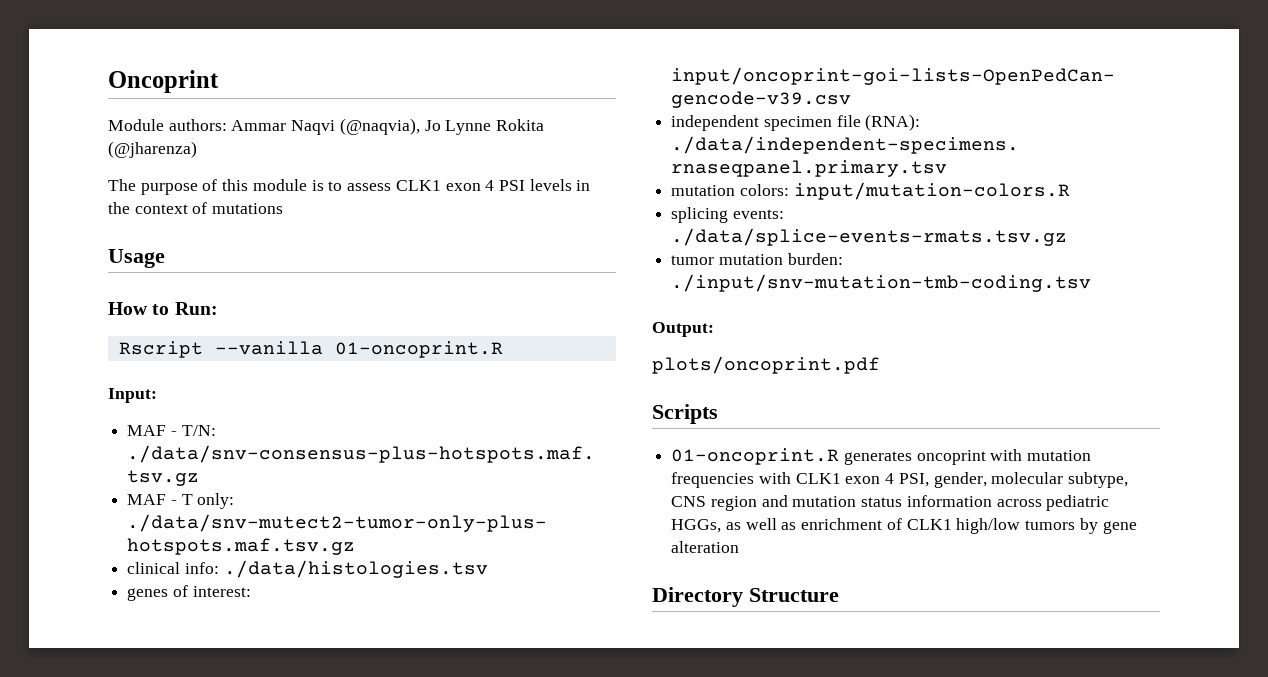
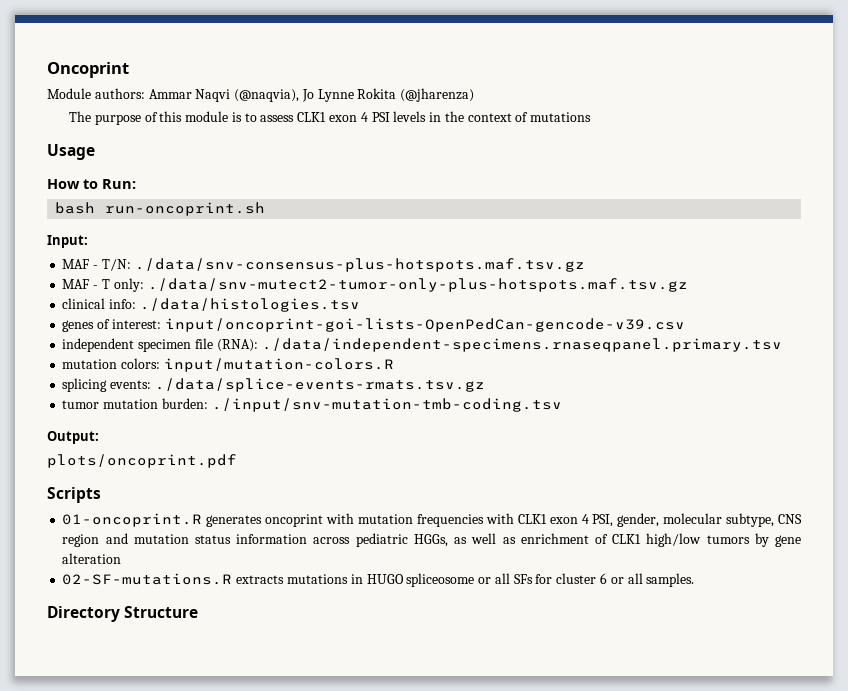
[118,341,503,358] Rscript --vanilla 01-oncoprint.R -> [55,202,266,216] bash run-oncoprint.sh
(740, 547) none -> [62,573,695,587] // 02-SF-mutations.R extracts mutations in HUGO spliceosome or all SFs for cluster 6 or all samples.

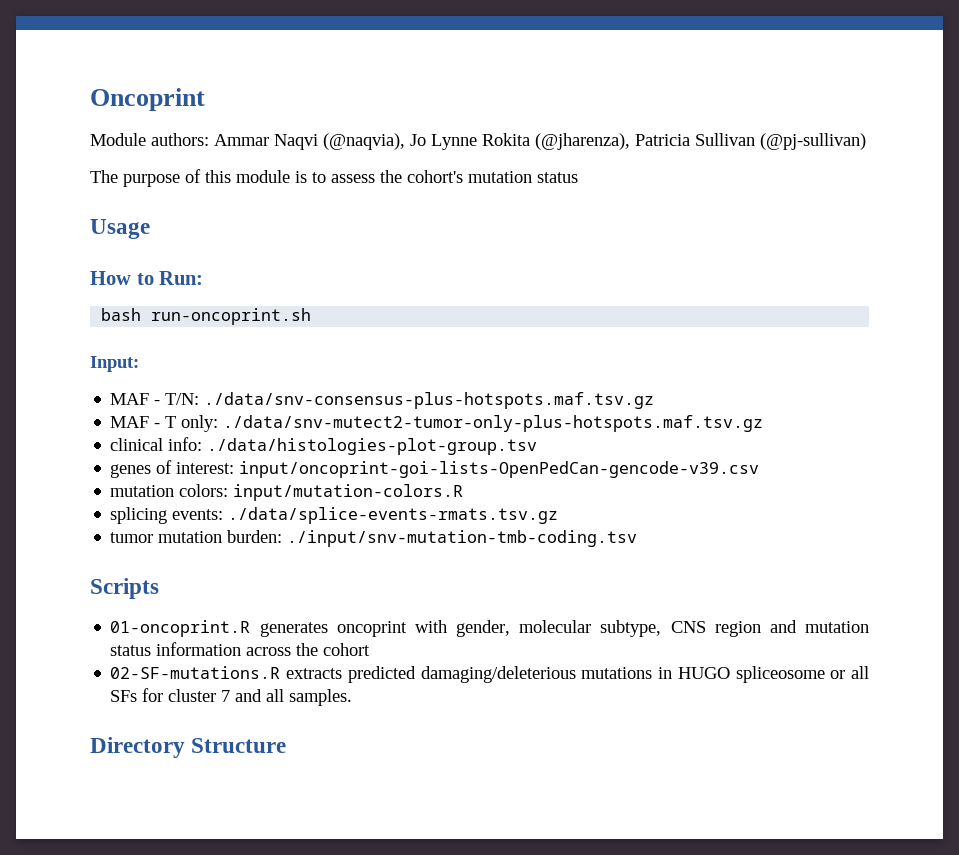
[400,88,475,102] (@jharenza) -> [535,133,866,150] (@jharenza), Patricia Sullivan (@pj-sullivan)
[297,111,592,122] CLK1 exon 4 PSI levels in the context of mutations -> [380,170,578,183] the cohort's mutation status
[139,298,360,312] ./data/histologies.tsv -> [207,438,538,455] ./data/histologies-plot-group.tsv
[62,338,782,352] // independent specimen file (RNA): ./data/independent-specimens.rnaseqpanel.primary.tsv -> (760, 469) none
[47,431,99,444] [47,454,237,468] // Output: // plots/oncoprint.pdf -> (638, 538) none
[358,513,614,527] mutation frequencies with CLK1 exon 4 PSI, -> (447, 626) none
[355,533,801,547] [62,553,122,564] pediatric HGGs, as well as enrichment of CLK1 high/low tumors by gene alteration -> [296,643,371,656] the cohort
(285, 579) none -> [347,666,576,683] predicted damaging/deleterious
[599,573,624,584] 6 or -> [221,689,263,702] 7 and

